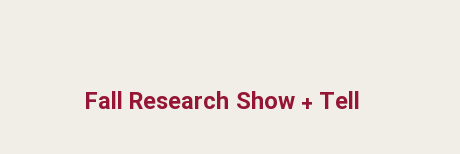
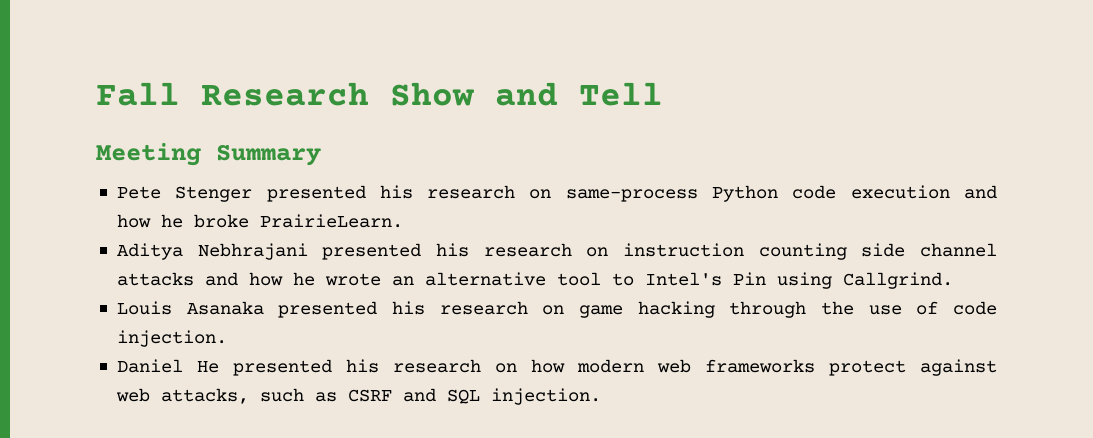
[301,98,314,109] + -> [495,82,558,106] and
(361, 100) none -> [96,143,321,166] [116,185,997,202] [116,214,403,228] [116,243,998,260] [116,272,953,289] [116,301,997,318] [116,330,227,347] [116,359,997,376] [115,388,601,405] // Meeting Summary // Pete Stenger presented his research on same-process Python code execution and how he broke PrairieLearn. // Aditya Nebhrajani presented his research on instruction counting side channel attacks and how he wrote an alternative tool to Intel's Pin using Callgrind. // Louis Asanaka presented his research on game hacking through the use of code injection. // Daniel He presented his research on how modern web frameworks protect against web attacks, such as CSRF and SQL injection.

